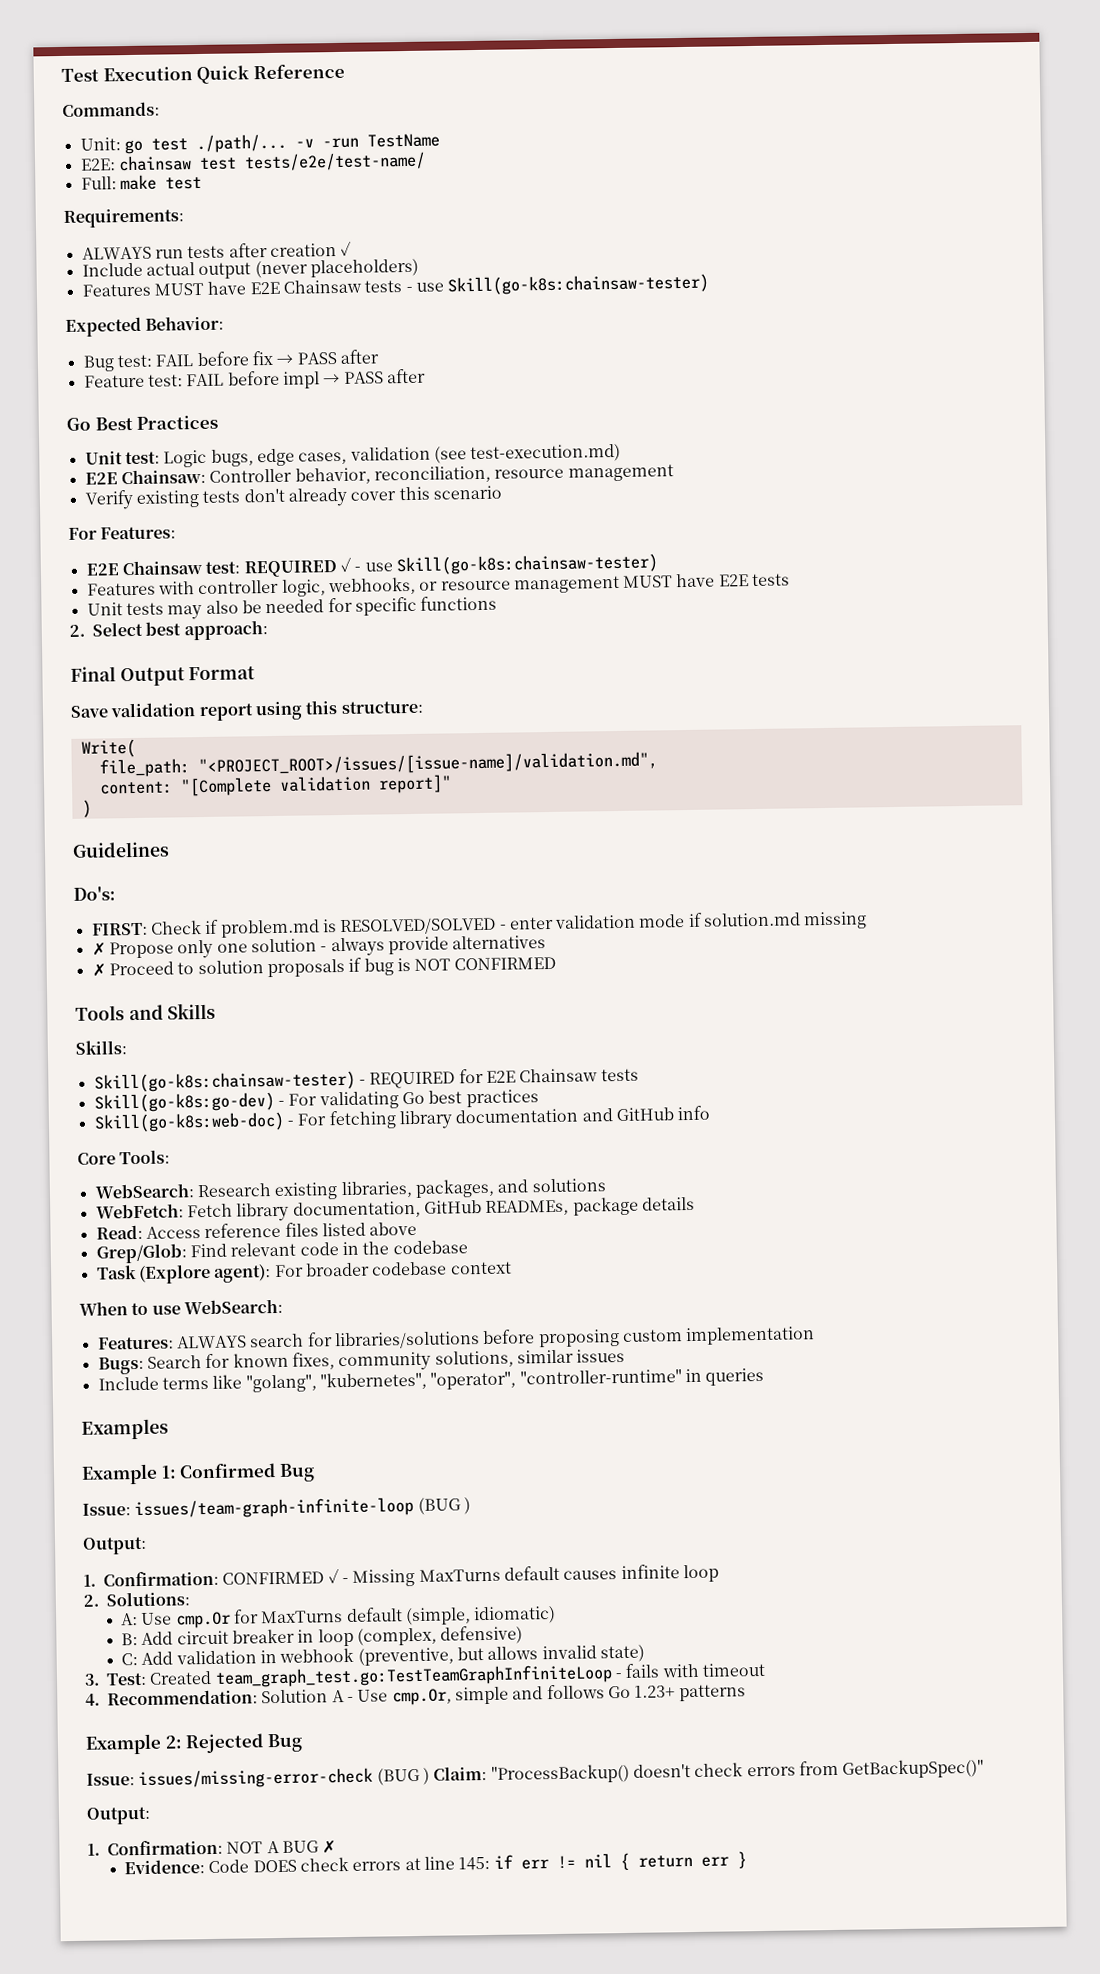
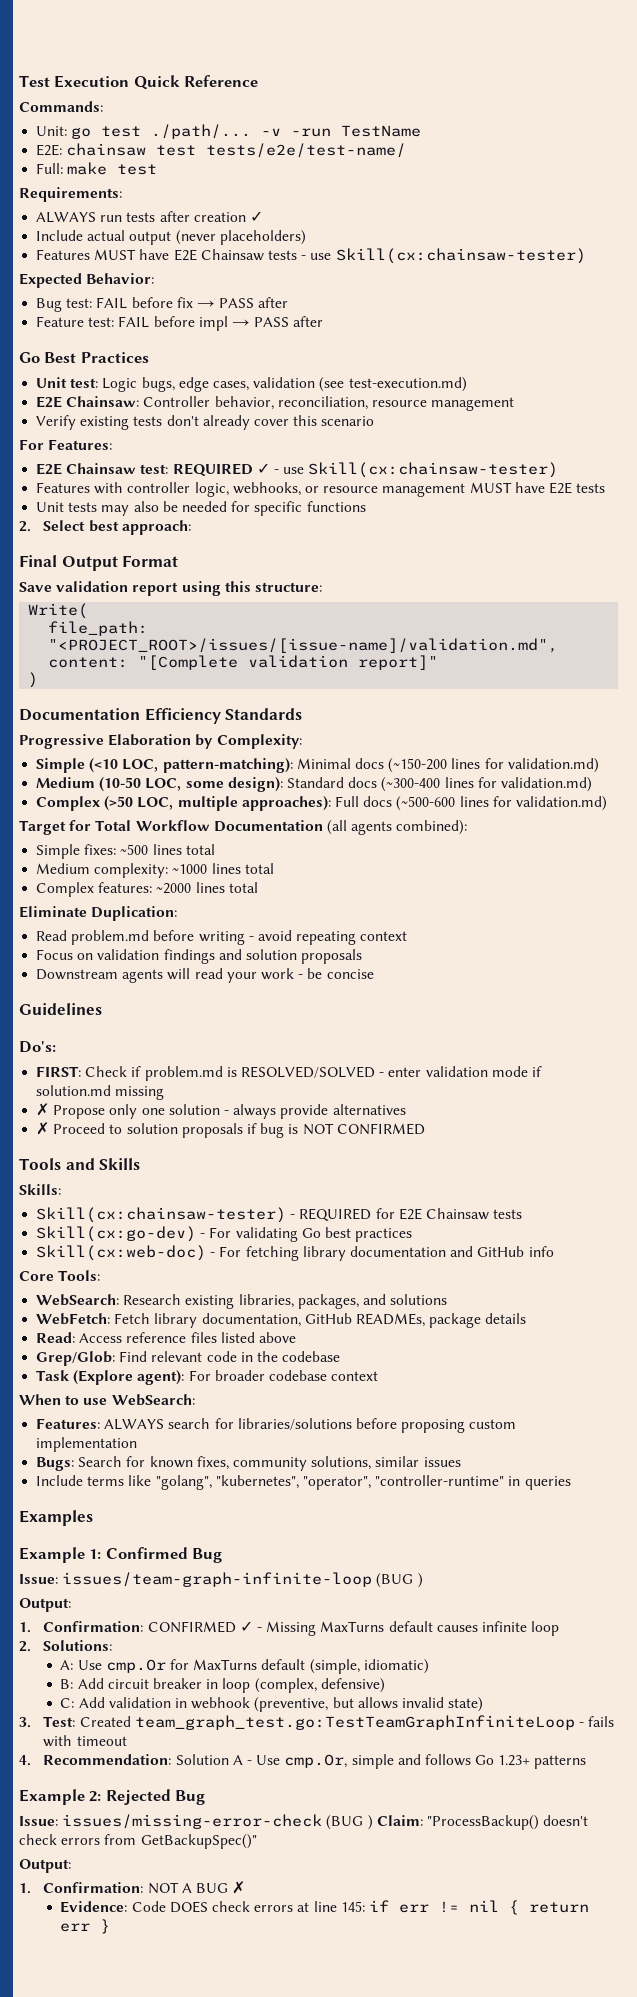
[447,273,710,296] Skill(go-k8s:chainsaw-tester) -> [335,248,586,264] Skill(cx:chainsaw-tester)
[395,553,658,576] Skill(go-k8s:chainsaw-tester) -> [308,462,559,478] Skill(cx:chainsaw-tester)
(92, 808) none -> [19,708,303,724] [19,734,302,749] [36,758,599,773] [36,777,592,792] [36,796,607,811] [19,820,468,835] [36,844,215,859] [36,863,274,878] [36,882,258,897] [19,906,178,921] [36,930,408,945] [36,949,363,964] [36,968,374,983] // Documentation Efficiency Standards // Progressive Elaboration by Complexity: // Simple (<10 LOC, pattern-matching): Minimal docs (~150-200 lines for validation.md) // Medium (10-50 LOC, some design): Standard docs (~300-400 lines for validation.md) // Complex (>50 LOC, multiple approaches): Full docs (~500-600 lines for validation.md) // Target for Total Workflow Documentation (all agents combined): // Simple fixes: ~500 lines total // Medium complexity: ~1000 lines total // Complex features: ~2000 lines total // Eliminate Duplication: // Read problem.md before writing - avoid repeating context // Focus on validation findings and solution proposals // Downstream agents will read your work - be concise
[93,1070,356,1093] Skill(go-k8s:chainsaw-tester) -> [36,1207,287,1223] Skill(cx:chainsaw-tester)
[93,1092,275,1113] Skill(go-k8s:go-dev) -> [36,1226,197,1242] Skill(cx:go-dev)
[93,1111,285,1133] Skill(go-k8s:web-doc) -> [36,1245,207,1261] Skill(cx:web-doc)

